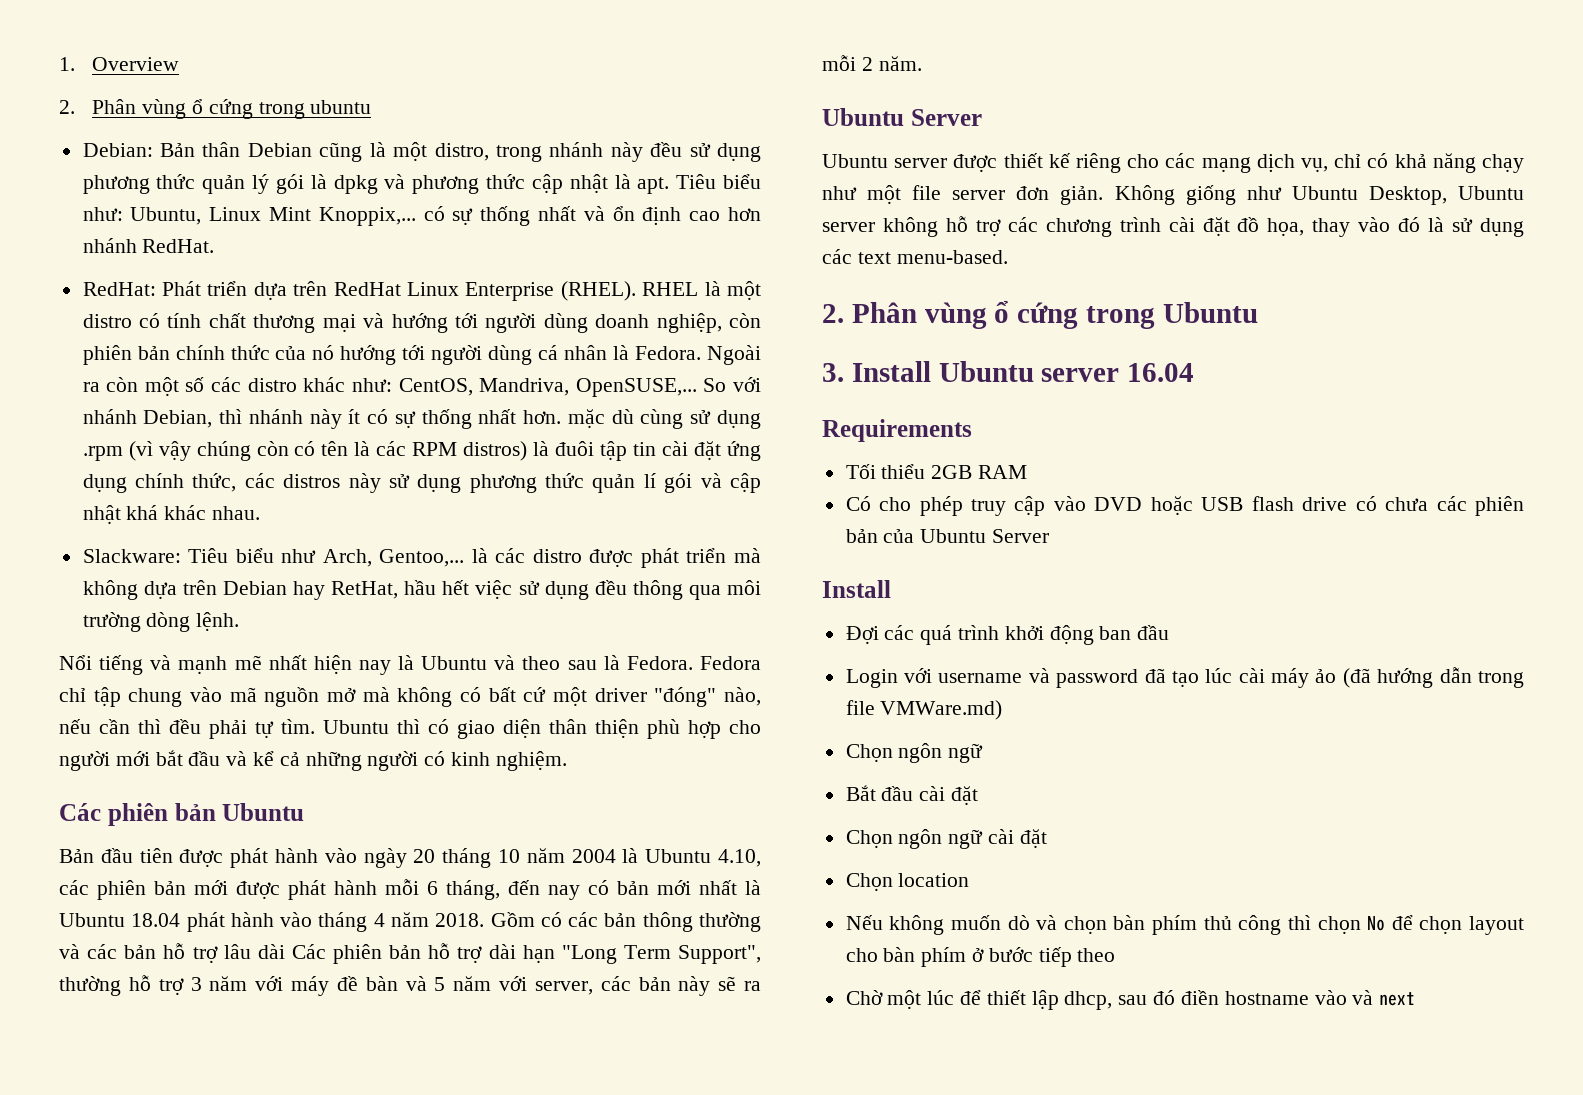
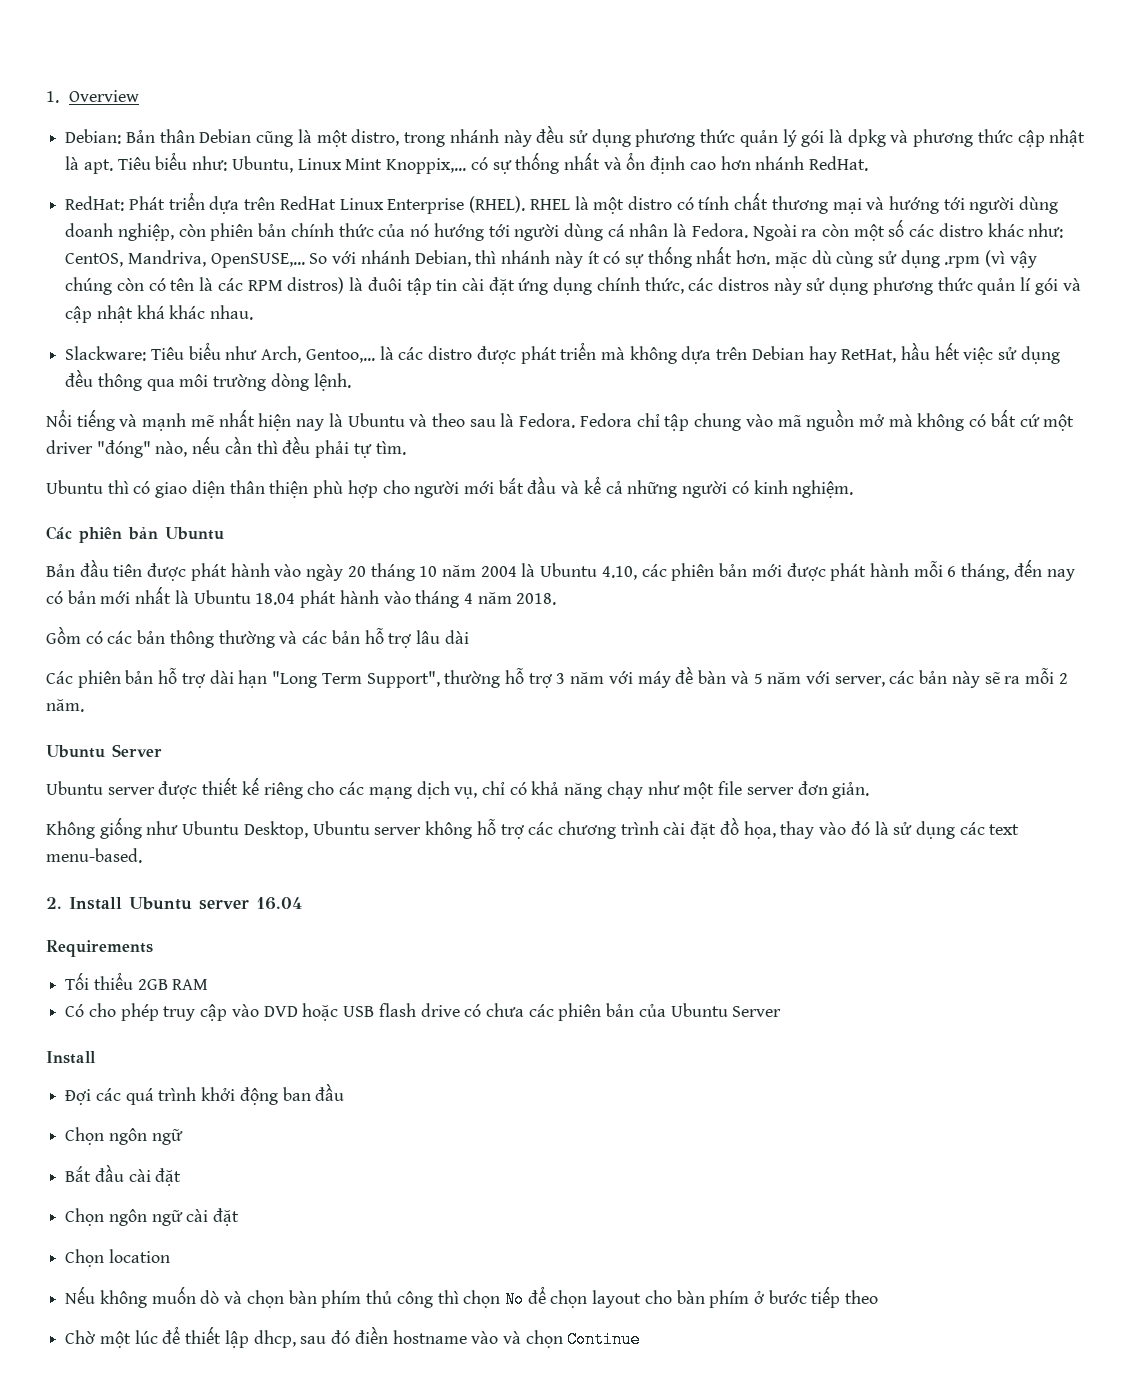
[59,99,372,119] // 2. Phân vùng ổ cứng trong ubuntu -> (139, 96) none
(315, 726) none -> (406, 448) //
(485, 920) none -> (557, 599) //
(285, 951) none -> (469, 637) //
(1104, 195) none -> (870, 790) //
[851,300,1258,329] [822,363,844,382] Phân vùng ổ cứng trong Ubuntu // 3. -> (62, 903) none
[845,667,1524,688] [845,700,1003,720] // Login với username và password đã tạo lúc cài máy ảo (đã hướng dẫn trong file VMWare.md) -> (345, 1092) none
[1379,992,1416,1006] next -> [525,1330,641,1348] chọn Continue

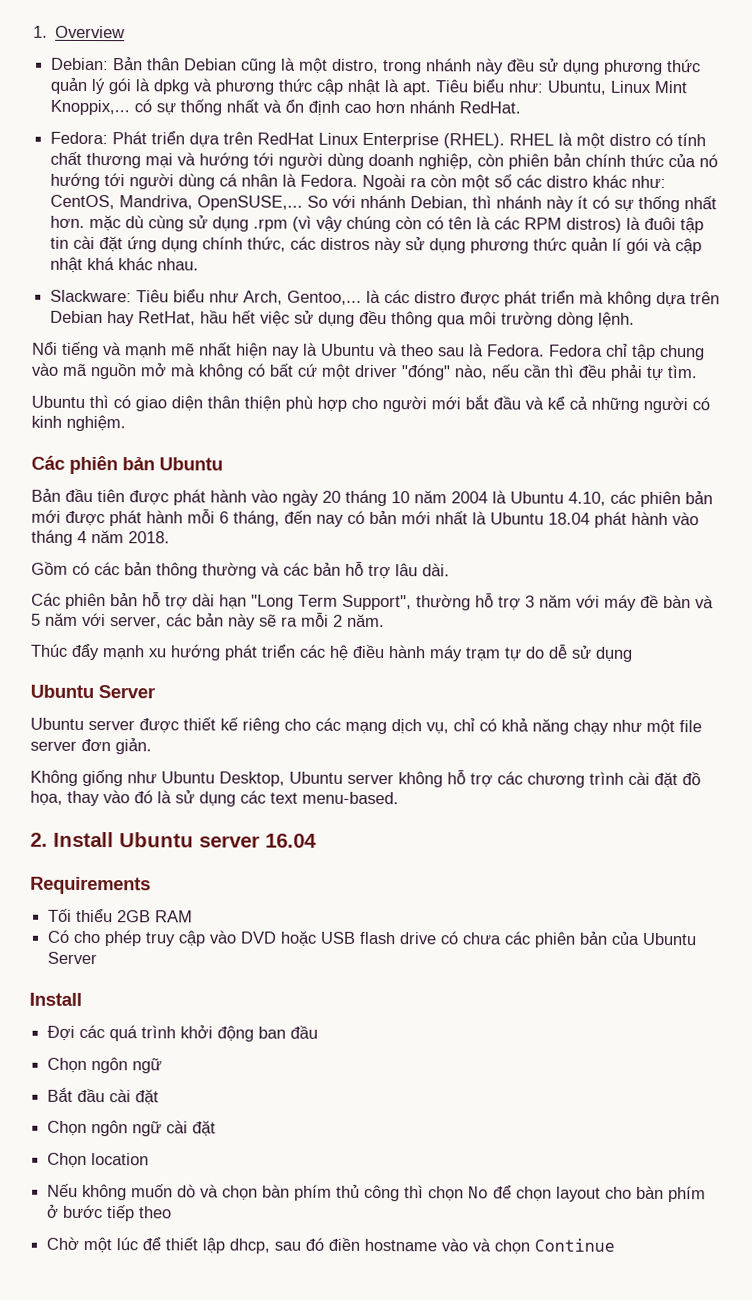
[65,196,125,211] RedHat: -> [50,131,109,145] Fedora:
[444,630,469,644] dài -> [422,563,450,577] dài.
(84, 705) none -> [30,643,633,662] // Thúc đẩy mạnh xu hướng phát triển các hệ điều hành máy trạm tự do dễ sử dụng

